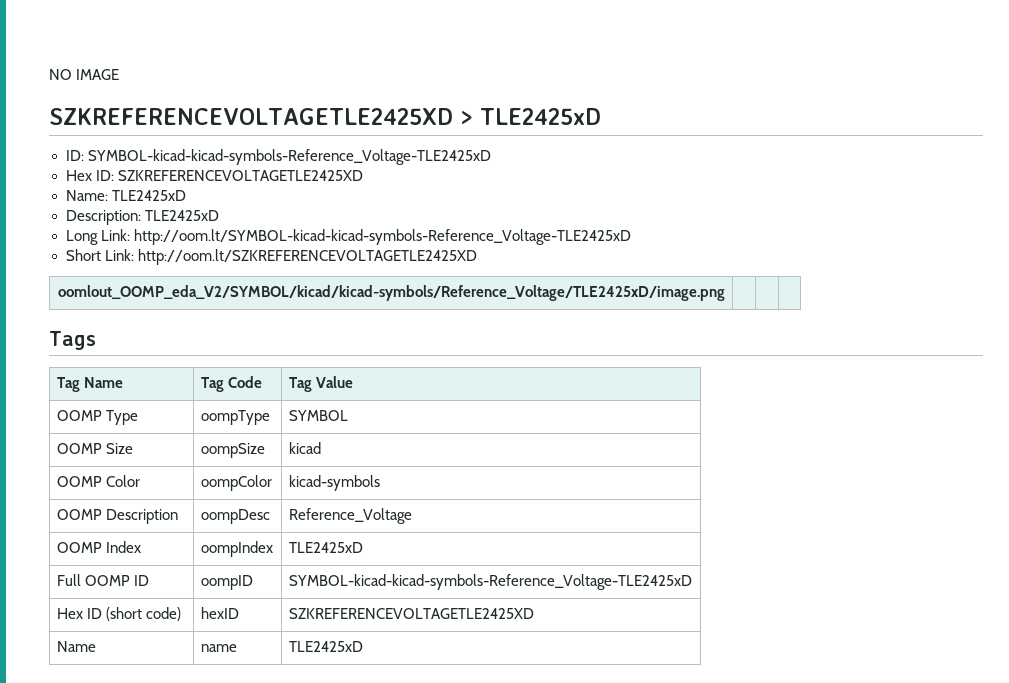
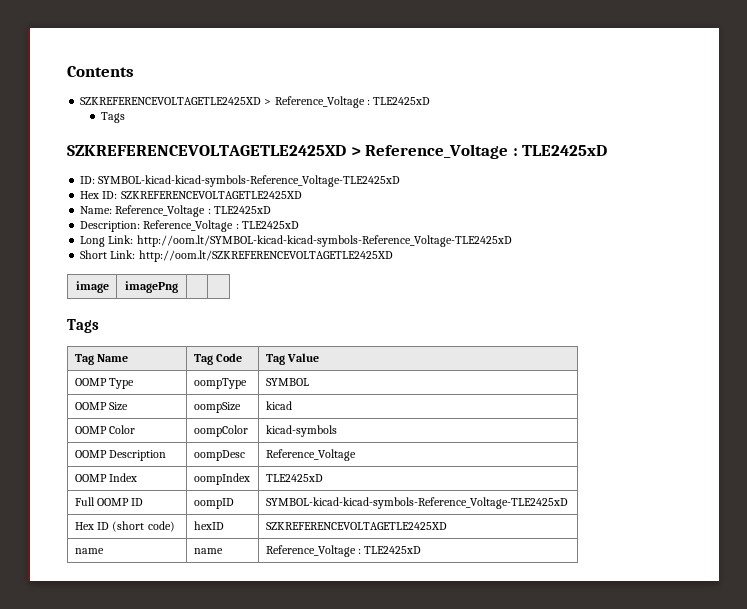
[49,69,120,80] [49,108,473,125] NO IMAGE // SZKREFERENCEVOLTAGETLE2425XD > -> [67,66,134,77] [80,96,431,108] [101,112,126,123] [67,144,518,159] Contents // SZKREFERENCEVOLTAGETLE2425XD > Reference_Voltage : TLE2425xD // Tags // SZKREFERENCEVOLTAGETLE2425XD > Reference_Voltage :
(108, 195) none -> [115,205,211,217] Reference_Voltage :
(141, 217) none -> [143,220,239,232] Reference_Voltage :
[57,285,725,301] oomlout_OOMP_eda_V2/SYMBOL/kicad/kicad-symbols/Reference_Voltage/TLE2425xD/image.png | -> [75,281,109,293] [125,281,178,293] image | imagePng
[56,641,96,652] [200,644,237,652] Name | name | -> [74,548,104,554] [193,548,223,554] [265,545,362,557] name | name | Reference_Voltage :

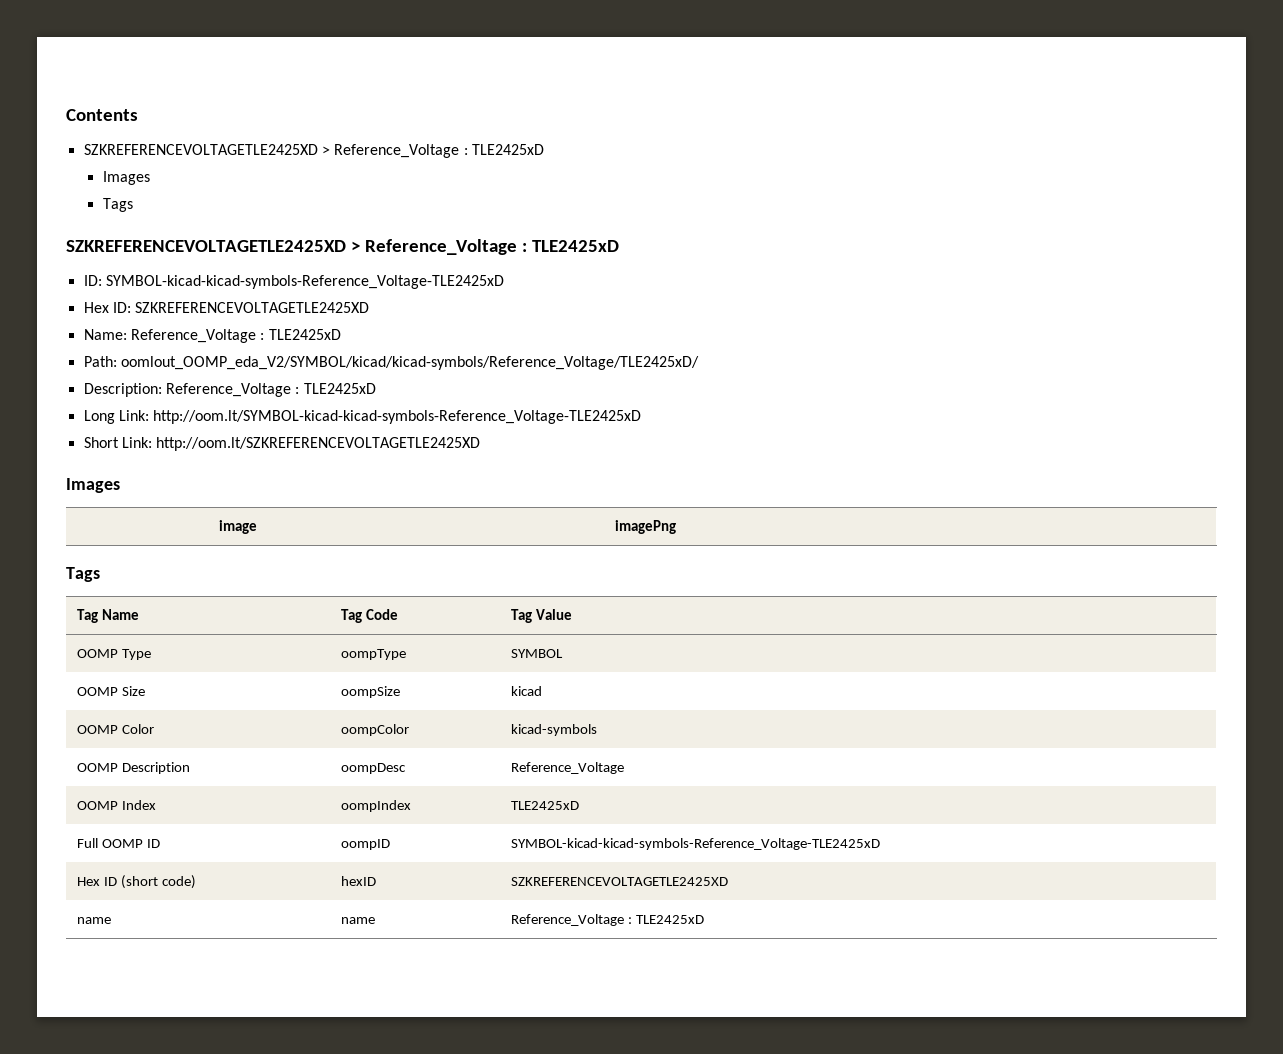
(431, 101) none -> [102,171,150,185] // Images
(271, 210) none -> [83,356,699,370] // Path: oomlout_OOMP_eda_V2/SYMBOL/kicad/kicad-symbols/Reference_Voltage/TLE2425xD/
(393, 256) none -> [66,478,120,493] // Images

